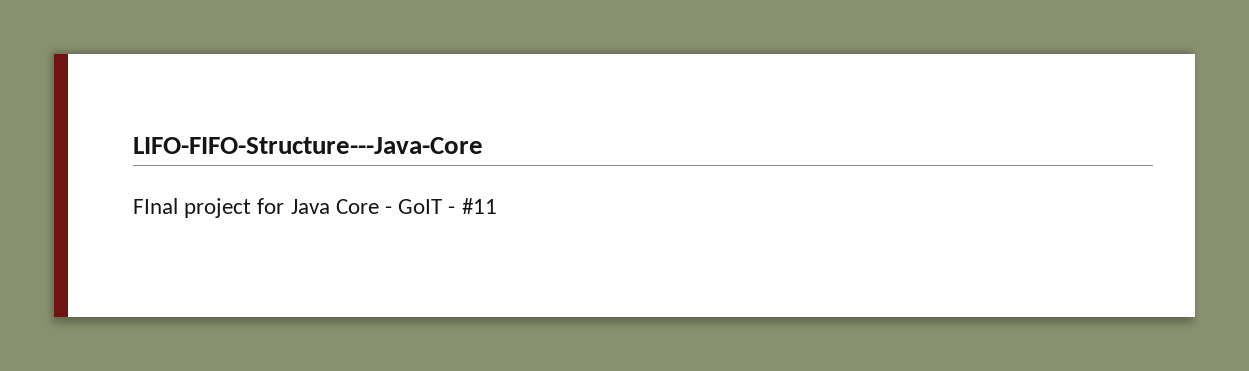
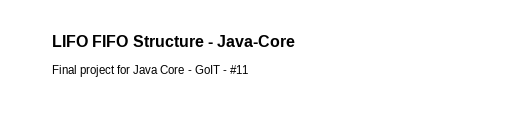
[133,137,483,154] [133,198,178,214] LIFO-FIFO-Structure---Java-Core // FInal -> [52,35,296,47] [52,65,77,74] LIFO FIFO Structure - Java-Core // Final

